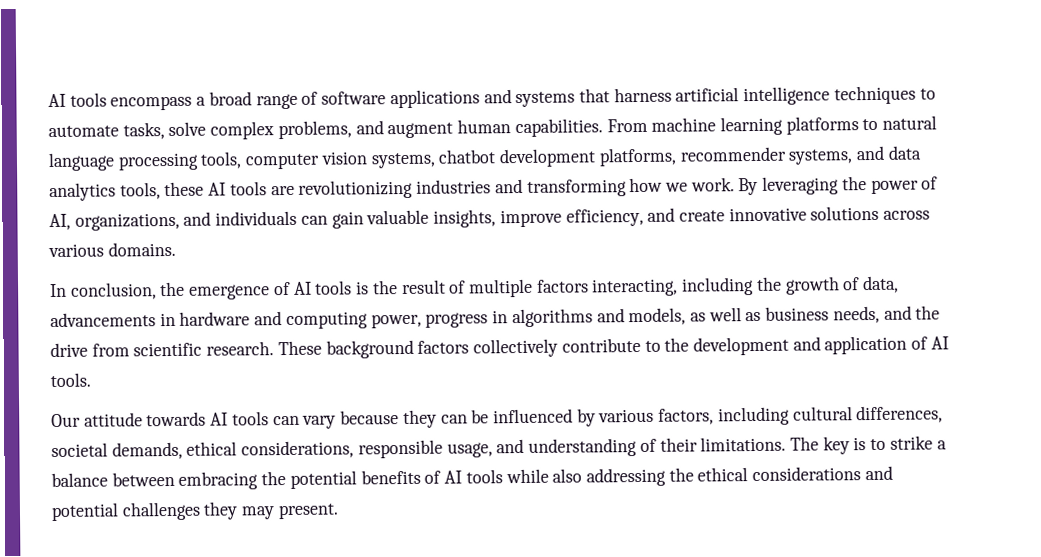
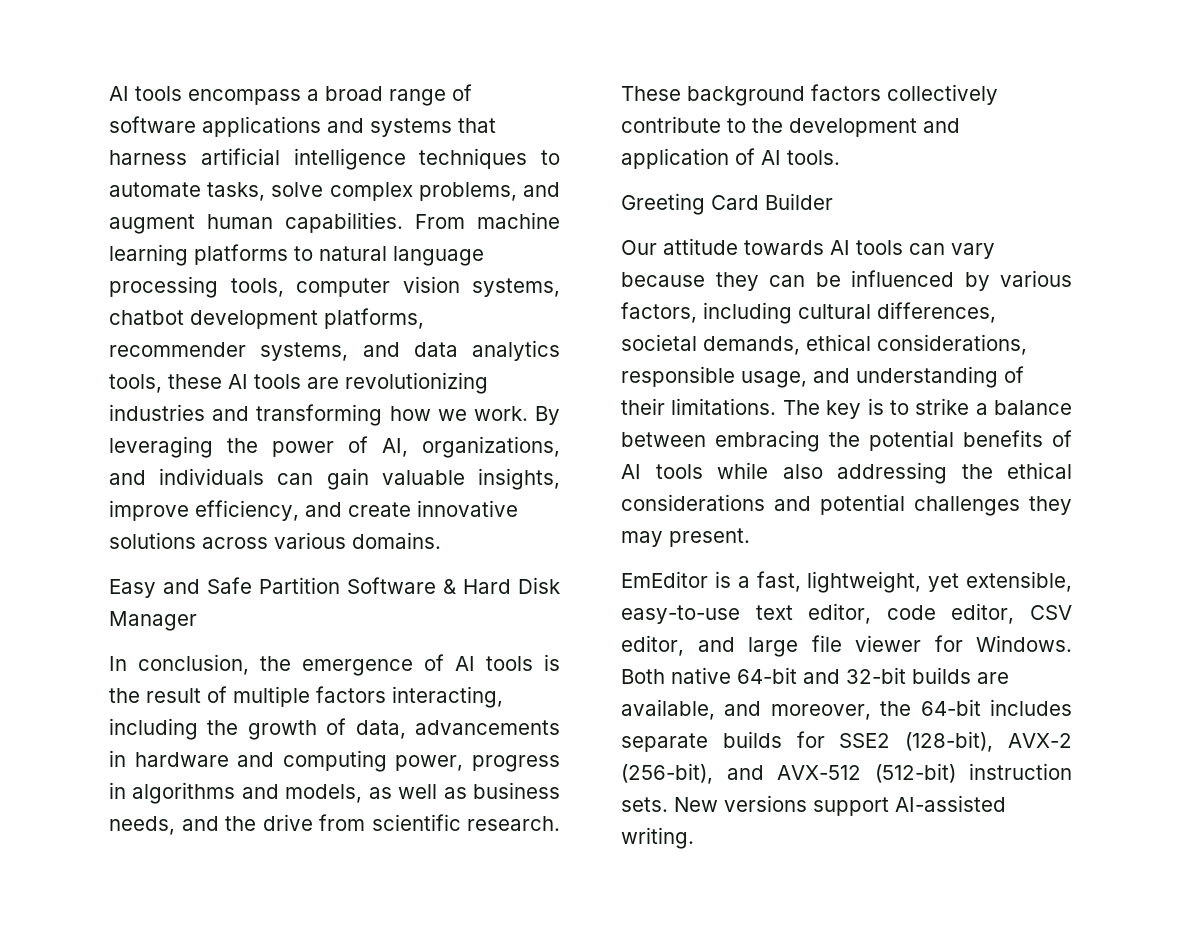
(176, 249) none -> [109,577,560,598] [109,611,197,631] // Easy and Safe Partition Software & Hard Disk Manager
(91, 380) none -> [621,193,833,215] // Greeting Card Builder
(339, 511) none -> [621,571,1072,593] [621,603,1072,624] [621,635,1072,657] [621,667,1009,684] [621,699,1072,720] [621,731,1072,752] [621,763,1072,784] [621,795,1006,816] [621,827,694,849] // EmEditor is a fast, lightweight, yet extensible, easy-to-use text editor, code editor, CSV editor, and large file viewer for Windows. Both native 64-bit and 32-bit builds are available, and moreover, the 64-bit includes separate builds for SSE2 (128-bit), AVX-2 (256-bit), and AVX-512 (512-bit) instruction sets. New versions support AI-assisted writing.

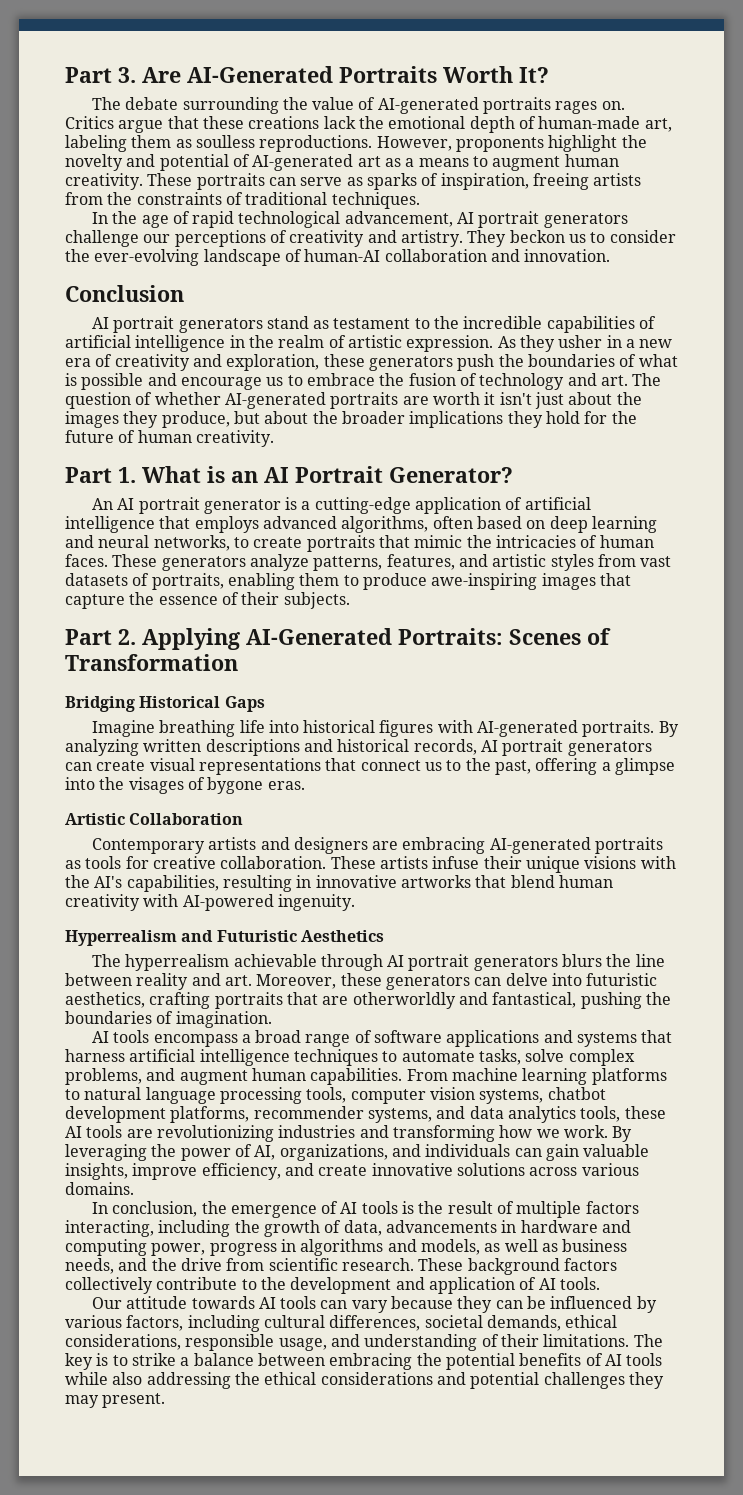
(109, 93) none -> [65,66,549,83] [91,97,625,114] [65,116,672,133] [65,135,647,152] [65,154,619,171] [65,173,642,190] [65,192,420,209] [91,211,628,228] [65,230,676,247] [65,249,611,266] [65,285,184,302] [91,316,657,333] [65,335,673,352] [65,354,678,371] [65,373,662,390] [65,392,642,409] [65,411,637,428] [65,430,274,447] [65,466,513,483] [91,497,591,514] [65,516,657,533] [65,535,654,552] [65,554,672,571] [65,573,631,590] [65,592,350,609] [65,628,611,650] [65,654,238,671] [65,696,265,712] [91,720,679,737] [65,739,652,756] [65,758,675,775] [65,777,305,794] [65,813,244,825] [91,837,664,854] [65,856,676,873] [65,875,613,892] [65,894,355,911] [65,930,384,946] [91,954,665,971] [65,973,658,990] [65,992,671,1009] [65,1011,272,1028] Part 3. Are AI-Generated Portraits Worth It? // The debate surrounding the value of AI-generated portraits rages on. Critics argue that these creations lack the emotional depth of human-made art, labeling them as soulless reproductions. However, proponents highlight the novelty and potential of AI-generated art as a means to augment human creativity. These portraits can serve as sparks of inspiration, freeing artists from the constraints of traditional techniques. // In the age of rapid technological advancement, AI portrait generators challenge our perceptions of creativity and artistry. They beckon us to consider the ever-evolving landscape of human-AI collaboration and innovation. // Conclusion // AI portrait generators stand as testament to the incredible capabilities of artificial intelligence in the realm of artistic expression. As they usher in a new era of creativity and exploration, these generators push the boundaries of what is possible and encourage us to embrace the fusion of technology and art. The question of whether AI-generated portraits are worth it isn't just about the images they produce, but about the broader implications they hold for the future of human creativity. // Part 1. What is an AI Portrait Generator? // An AI portrait generator is a cutting-edge application of artificial intelligence that employs advanced algorithms, often based on deep learning and neural networks, to create portraits that mimic the intricacies of human faces. These generators analyze patterns, features, and artistic styles from vast datasets of portraits, enabling them to produce awe-inspiring images that capture the essence of their subjects. // Part 2. Applying AI-Generated Portraits: Scenes of Transformation // Bridging Historical Gaps // Imagine breathing life into historical figures with AI-generated portraits. By analyzing written descriptions and historical records, AI portrait generators can create visual representations that connect us to the past, offering a glimpse into the visages of bygone eras. // Artistic Collaboration // Contemporary artists and designers are embracing AI-generated portraits as tools for creative collaboration. These artists infuse their unique visions with the AI's capabilities, resulting in innovative artworks that blend human creativity with AI-powered ingenuity. // Hyperrealism and Futuristic Aesthetics // The hyperrealism achievable through AI portrait generators blurs the line between reality and art. Moreover, these generators can delve into futuristic aesthetics, crafting portraits that are otherworldly and fantastical, pushing the boundaries of imagination. //
[109,577,560,598] [109,611,197,631] // Easy and Safe Partition Software & Hard Disk Manager -> (134, 1188) none
[621,193,833,215] // Greeting Card Builder -> (600, 1283) none
[621,571,1072,593] [621,603,1072,624] [621,635,1072,657] [621,667,1009,684] [621,699,1072,720] [621,731,1072,752] [621,763,1072,784] [621,795,1006,816] [621,827,694,849] // EmEditor is a fast, lightweight, yet extensible, easy-to-use text editor, code editor, CSV editor, and large file viewer for Windows. Both native 64-bit and 32-bit builds are available, and moreover, the 64-bit includes separate builds for SSE2 (128-bit), AVX-2 (256-bit), and AVX-512 (512-bit) instruction sets. New versions support AI-assisted writing. -> (166, 1400) none

